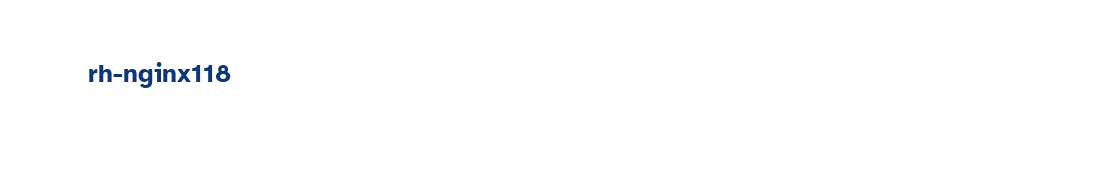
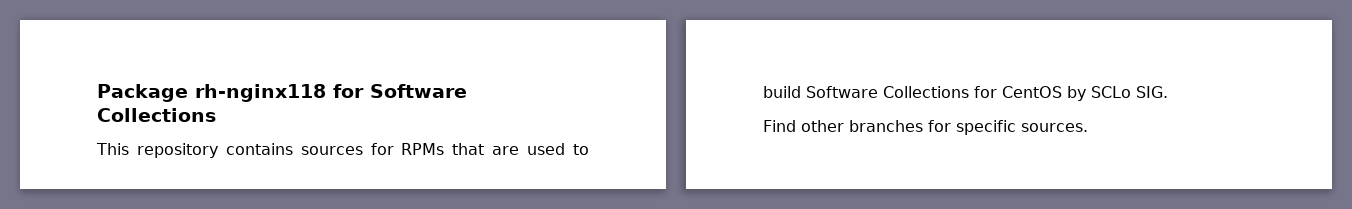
[88,62,231,88] rh-nginx118 -> [97,84,467,102] [97,108,216,122] [96,143,590,158] [763,86,1168,101] [763,120,1088,135] Package rh-nginx118 for Software Collections // This repository contains sources for RPMs that are used to build Software Collections for CentOS by SCLo SIG. // Find other branches for specific sources.

